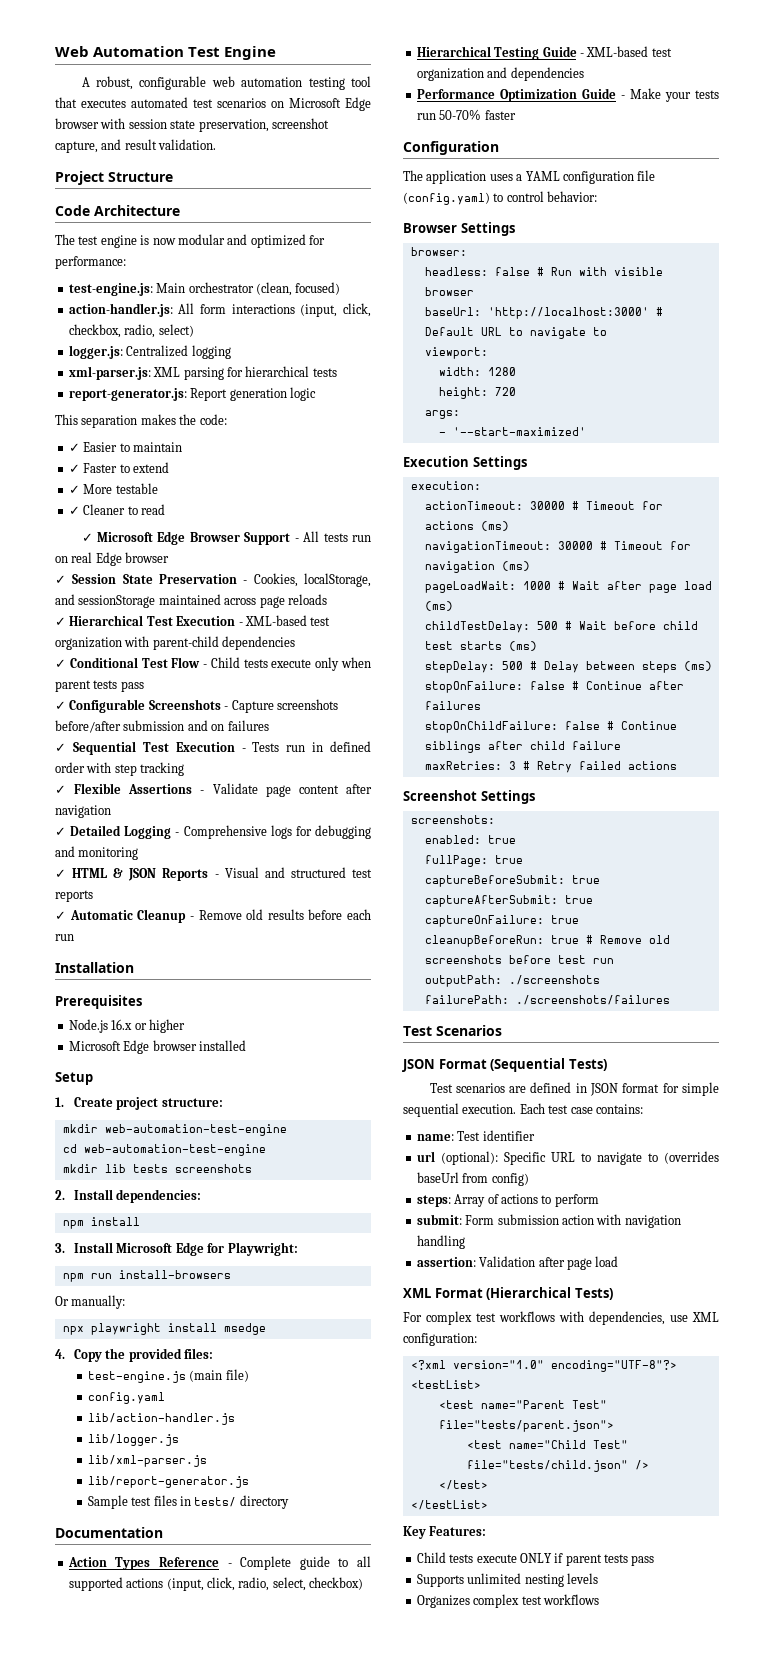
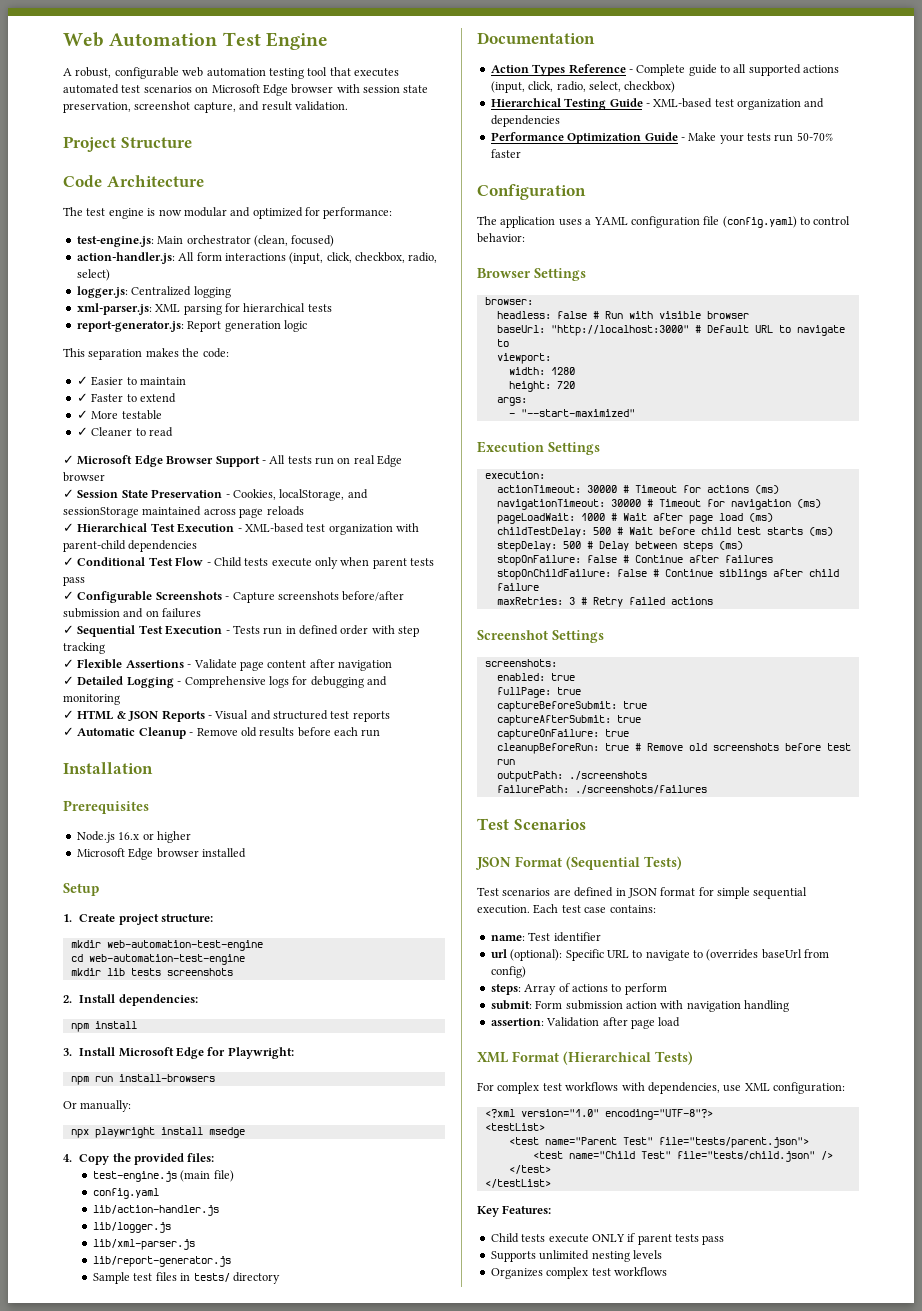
[487,307,649,319] 'http://localhost:3000' -> [550,325,689,336] "http://localhost:3000"
[452,427,586,436] '--start-maximized' -> [520,409,635,417] "--start-maximized"

